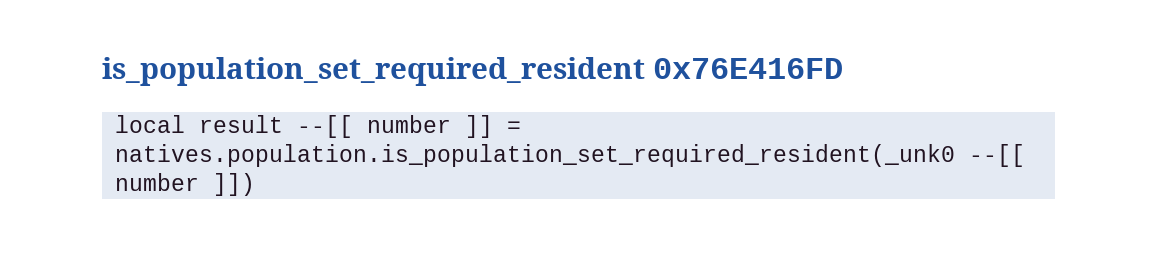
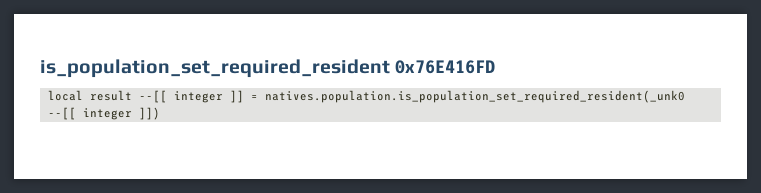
[366,115,451,133] number -> [173,91,223,103] integer
[114,173,199,191] number -> [82,108,132,120] integer

